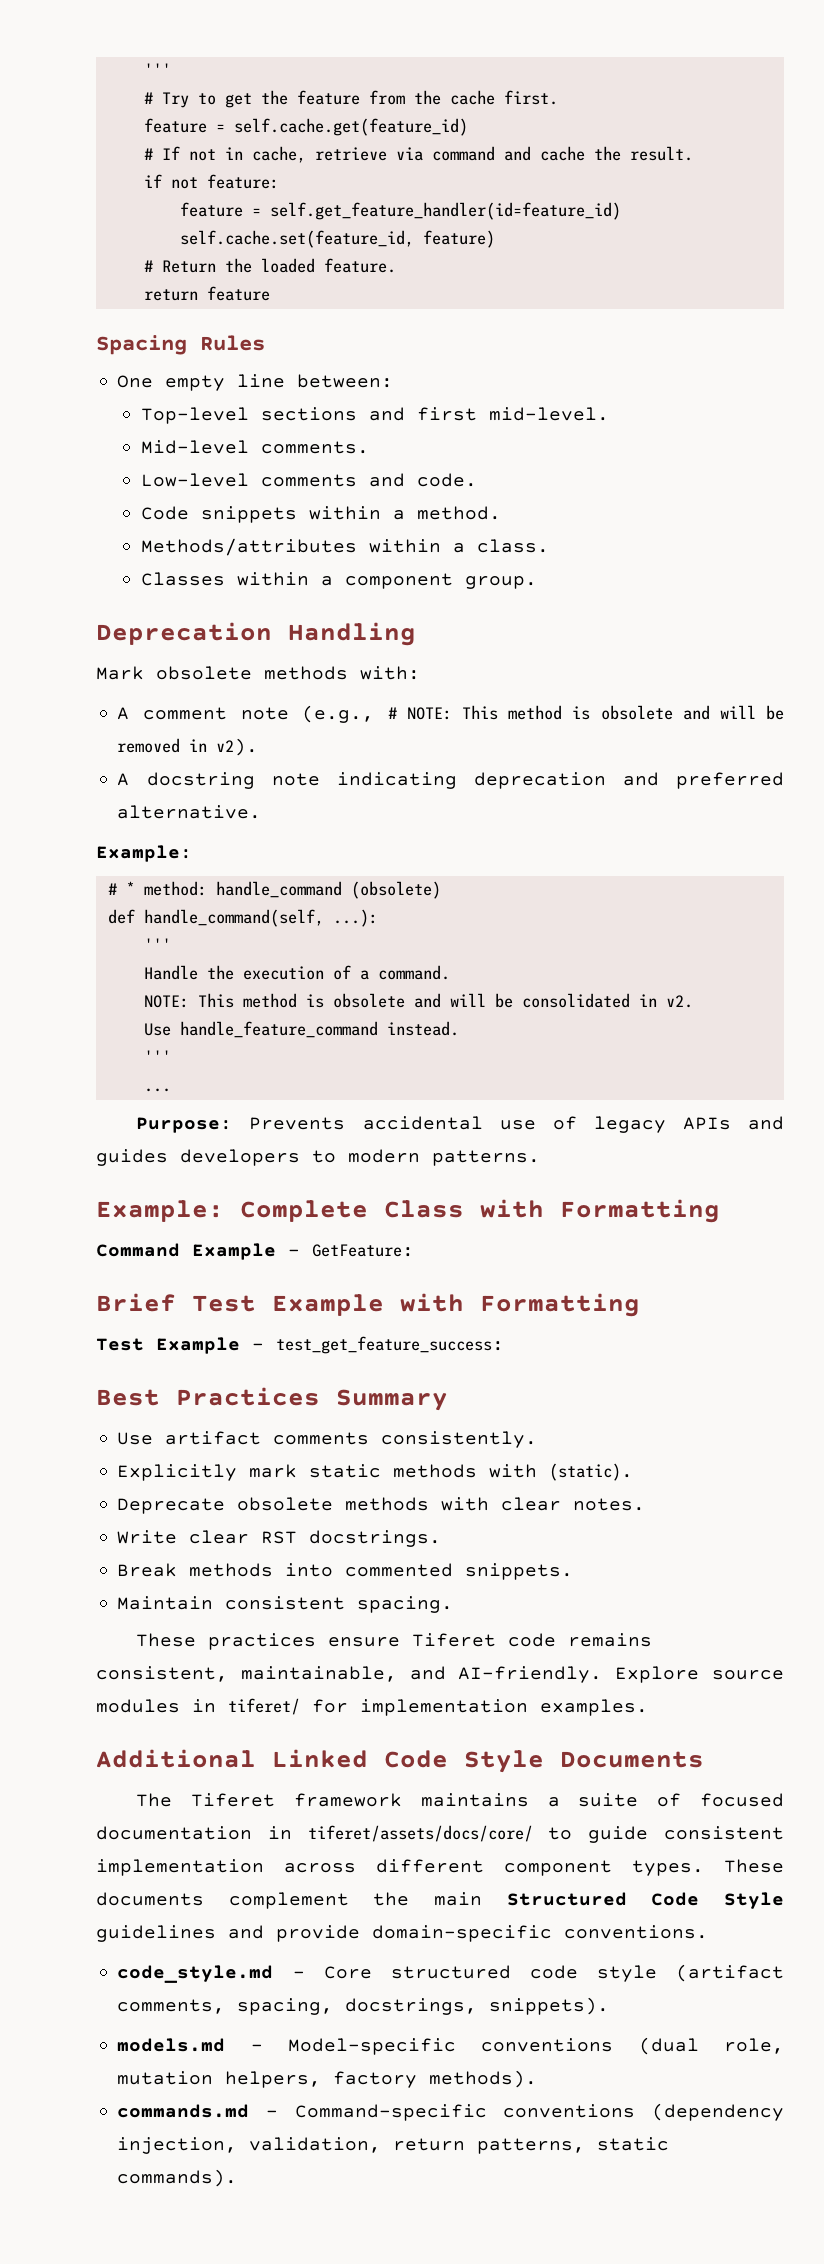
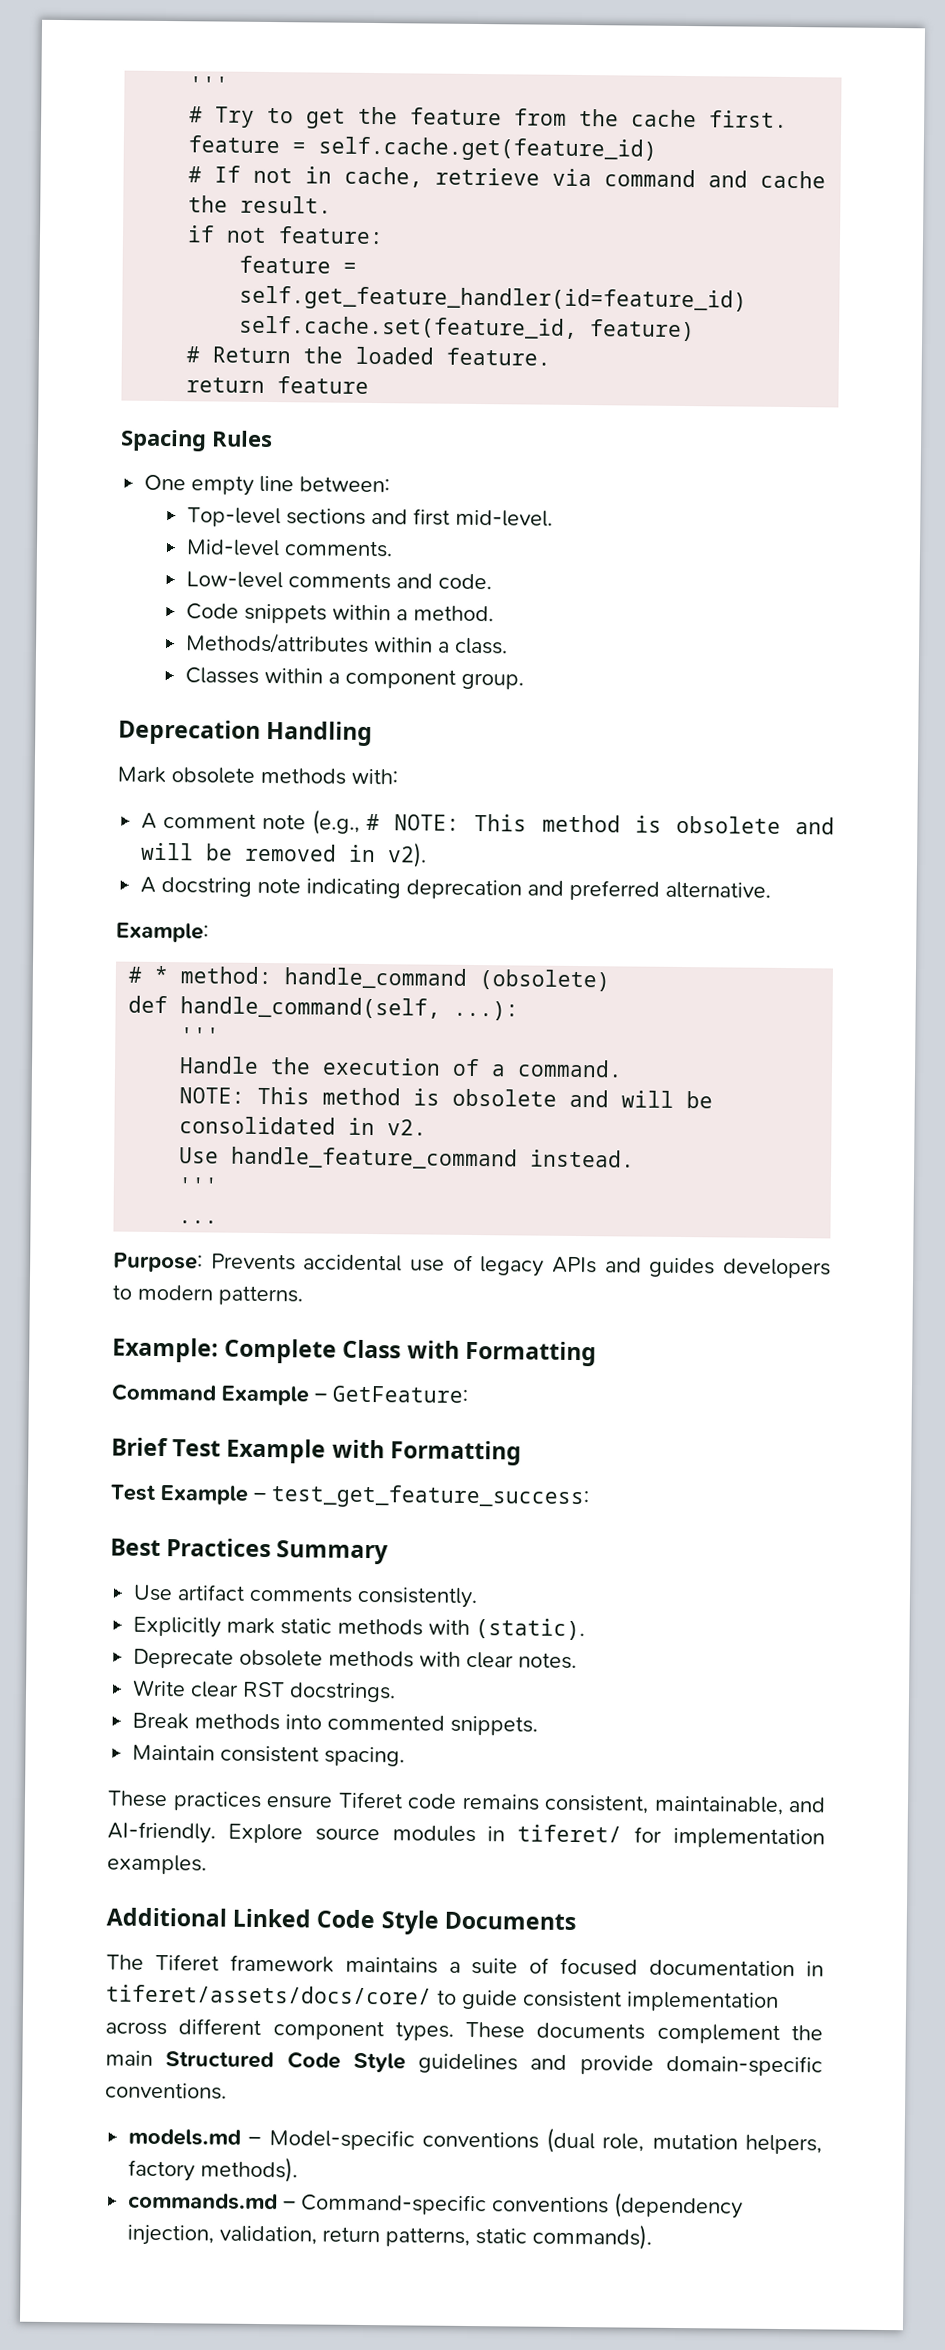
[117,1964,784,1983] [117,1997,610,2015] // code_style.md – Core structured code style (artifact comments, spacing, docstrings, snippets). -> (227, 2091) none

